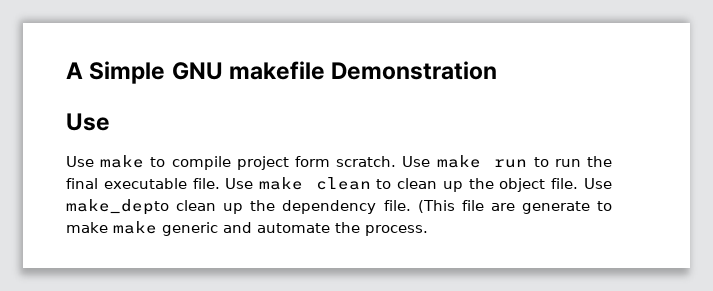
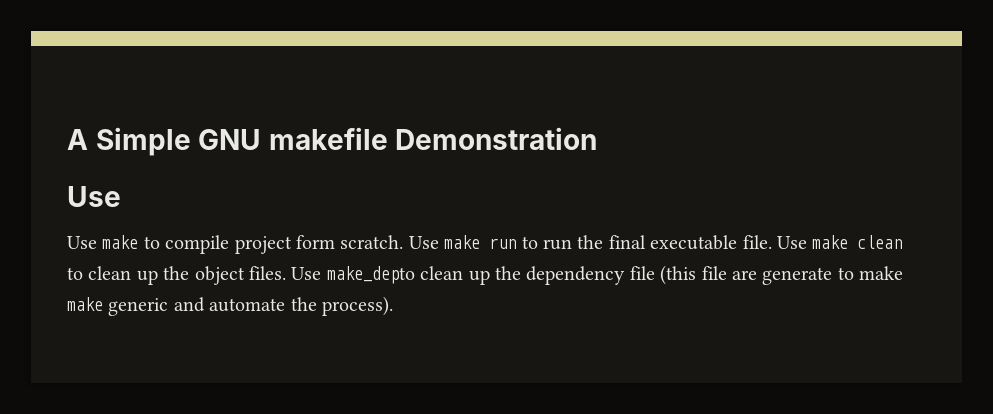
[551,178,579,189] file. -> [249,266,286,280] files.
[383,200,455,213] file. (This -> [629,265,697,285] file (this
[365,225,428,236] process. -> [322,296,393,316] process).

